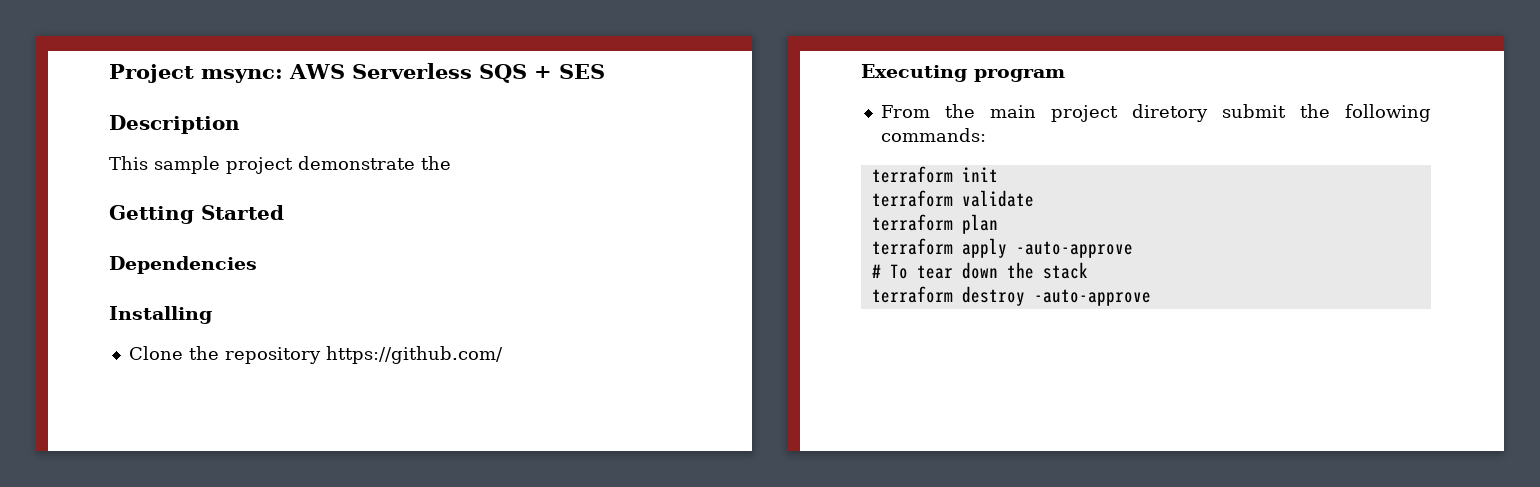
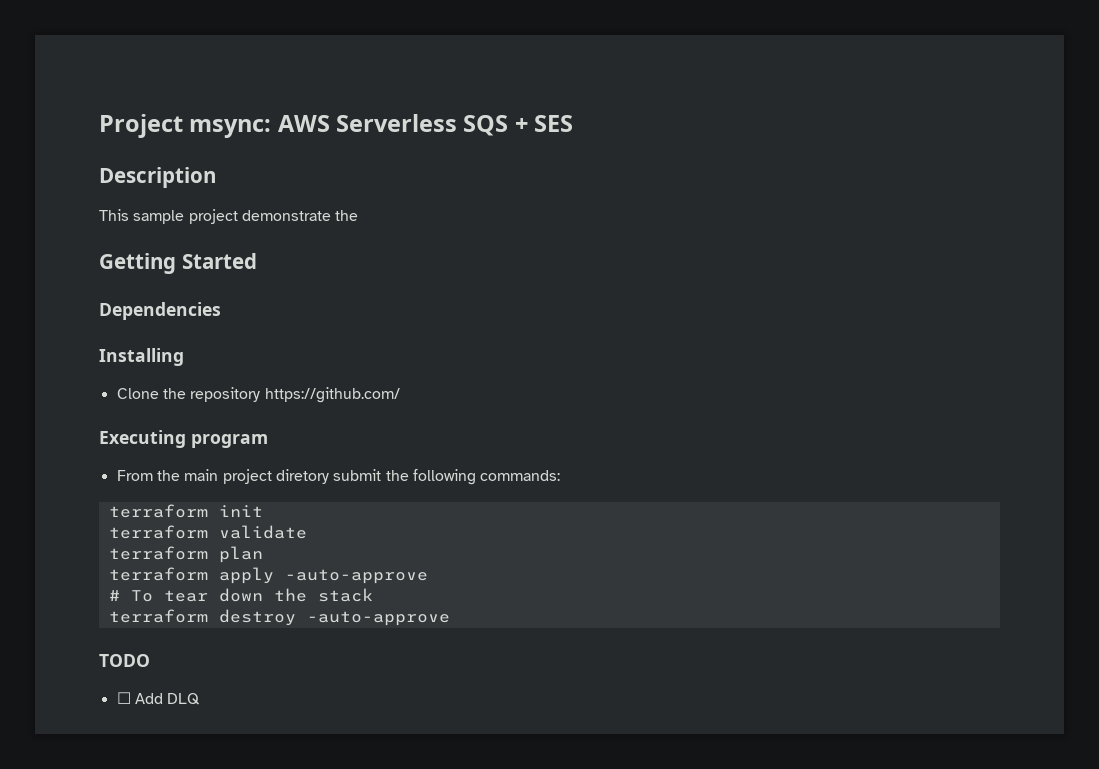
(1151, 297) none -> [99,654,150,667] [116,692,201,705] // TODO // ☐ Add DLQ

